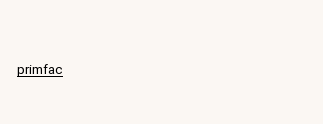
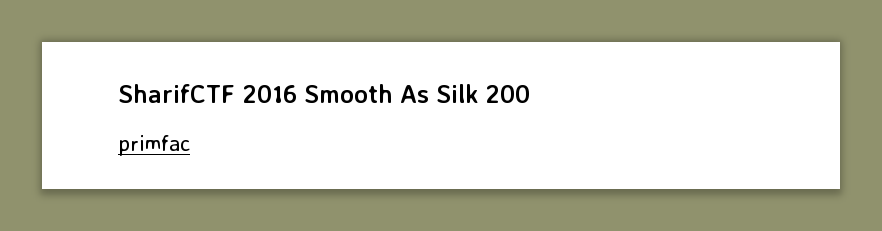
(17, 70) none -> [118,84,530,103] SharifCTF 2016 Smooth As Silk 200 //

